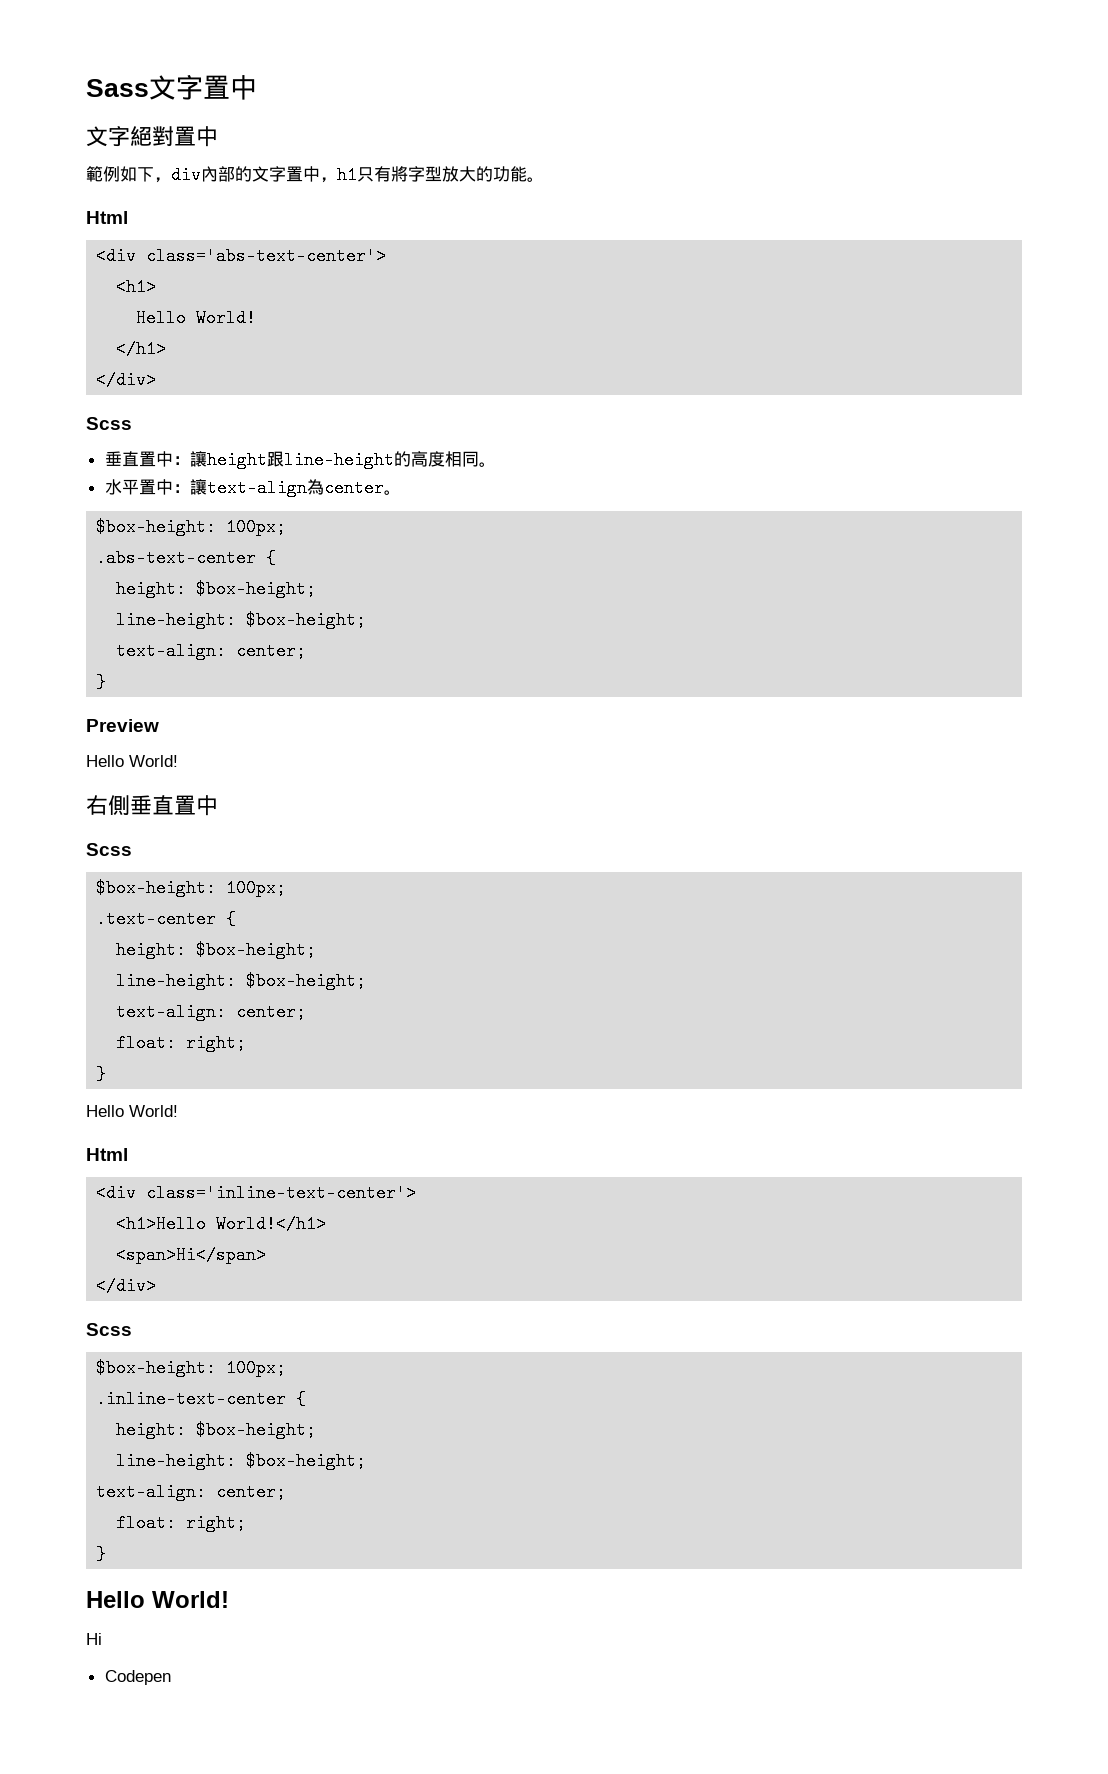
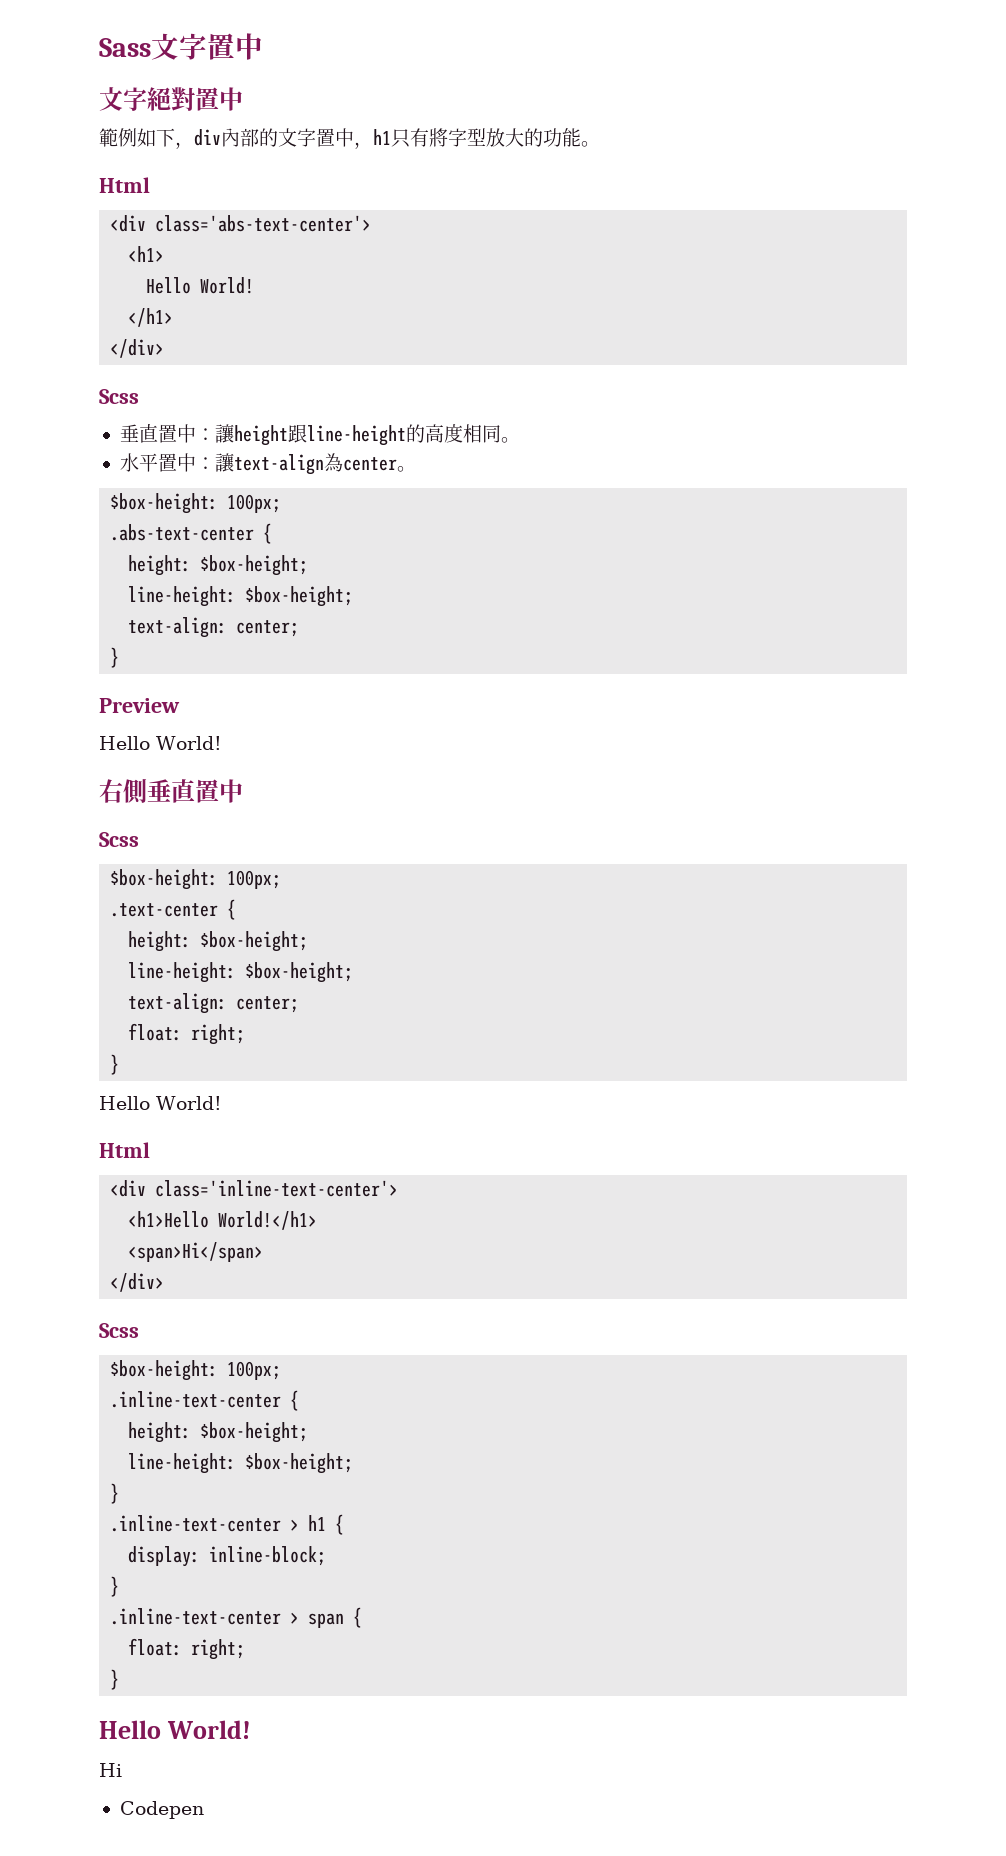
[96,1483,287,1501] text-align: center; -> [110,1483,120,1504] [110,1514,345,1535] [128,1546,327,1567] [110,1576,120,1597] [110,1607,363,1628] } // .inline-text-center > h1 { // display: inline-block; // } // .inline-text-center > span {

